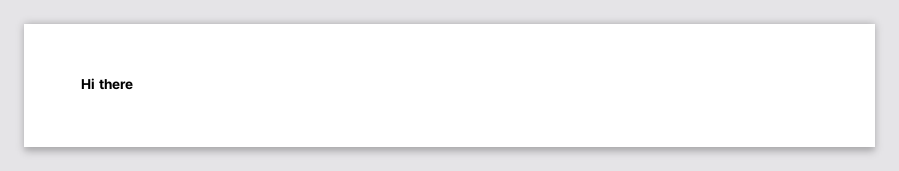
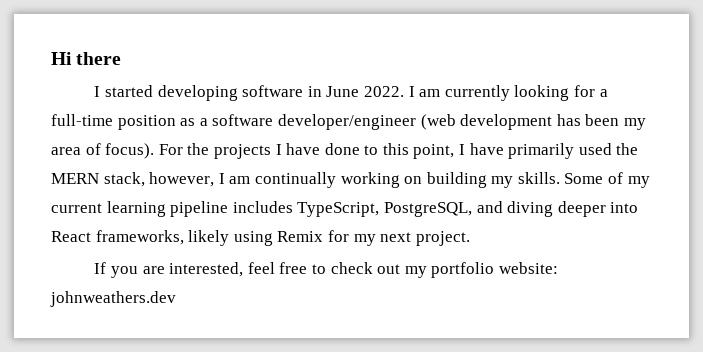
(133, 84) none -> [94,85,608,101] [51,114,646,130] [51,143,639,159] [51,172,650,188] [51,201,639,217] [51,230,470,246] [94,262,558,278] [50,291,176,307] // I started developing software in June 2022. I am currently looking for a full-time position as a software developer/engineer (web development has been my area of focus). For the projects I have done to this point, I have primarily used the MERN stack, however, I am continually working on building my skills. Some of my current learning pipeline includes TypeScript, PostgreSQL, and diving deeper into React frameworks, likely using Remix for my next project. // If you are interested, feel free to check out my portfolio website: johnweathers.dev

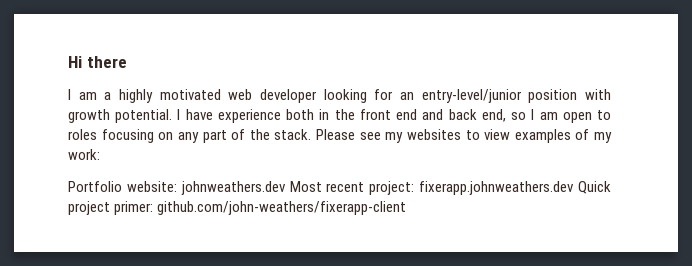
[105,85,608,101] [51,114,646,130] [51,143,639,159] [51,172,650,188] [51,201,639,217] [51,230,470,246] [94,262,558,278] [50,291,176,307] started developing software in June 2022. I am currently looking for a full-time position as a software developer/engineer (web development has been my area of focus). For the projects I have done to this point, I have primarily used the MERN stack, however, I am continually working on building my skills. Some of my current learning pipeline includes TypeScript, PostgreSQL, and diving deeper into React frameworks, likely using Remix for my next project. // If you are interested, feel free to check out my portfolio website: johnweathers.dev -> [78,89,611,103] [68,109,612,123] [68,129,612,143] [68,149,100,160] [68,181,611,195] [68,201,407,215] am a highly motivated web developer looking for an entry-level/junior position with growth potential. I have experience both in the front end and back end, so I am open to roles focusing on any part of the stack. Please see my websites to view examples of my work: // Portfolio website: johnweathers.dev Most recent project: fixerapp.johnweathers.dev Quick project primer: github.com/john-weathers/fixerapp-client

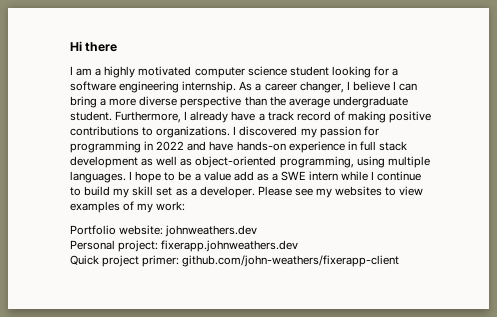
[228,89,611,103] [68,109,612,123] [68,129,312,143] web developer looking for an entry-level/junior position with growth potential. I have experience both in the front end and back end, so I am open to roles focusing on any part of the stack. -> [194,66,399,78] [70,81,418,93] [70,96,408,108] [70,111,432,123] [70,126,379,138] [70,141,407,153] [70,156,430,168] [70,171,422,183] [70,186,255,198] computer science student looking for a software engineering internship. As a career changer, I believe I can bring a more diverse perspective than the average undergraduate student. Furthermore, I already have a track record of making positive contributions to organizations. I discovered my passion for programming in 2022 and have hands-on experience in full stack development as well as object-oriented programming, using multiple languages. I hope to be a value add as a SWE intern while I continue to build my skill set as a developer.
[289,181,365,192] Most recent -> [70,240,115,250] // Personal
(575, 188) none -> (299, 246) //

